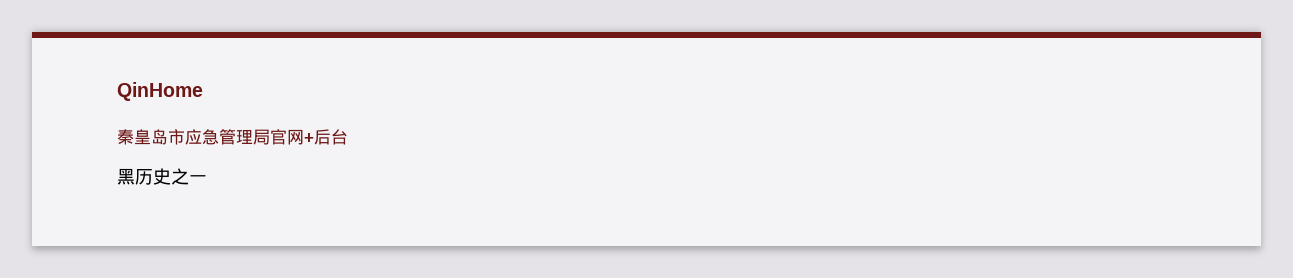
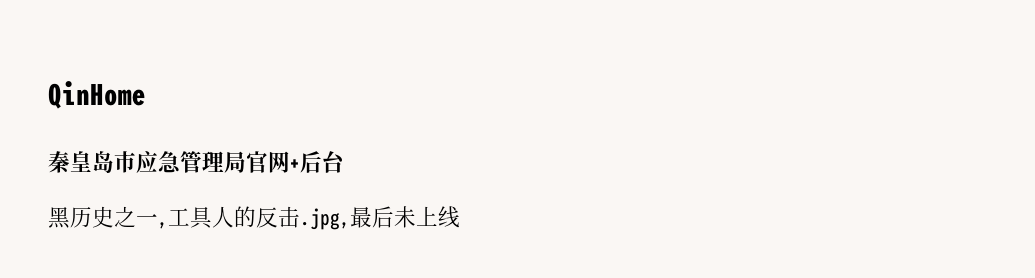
(207, 179) none -> [158,206,460,230] ,工具人的反击.jpg,最后未上线

